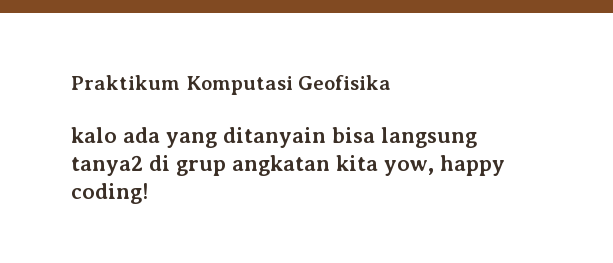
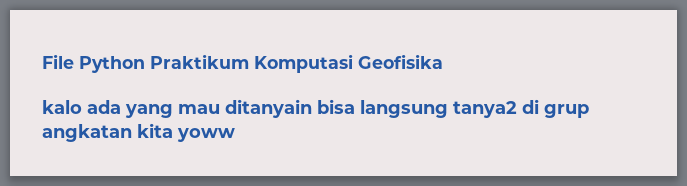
(71, 82) none -> [42,54,145,73] File Python
(217, 140) none -> [178,104,220,114] mau
[384,155,505,176] [71,183,148,204] yow, happy coding! -> [177,128,235,142] yoww

